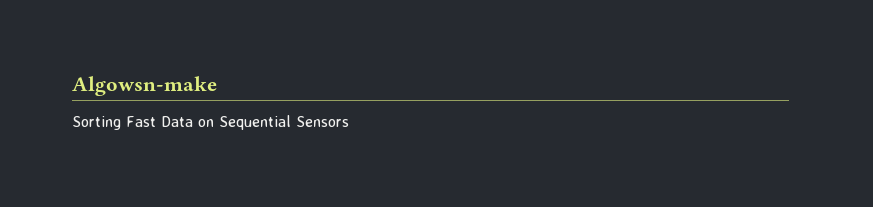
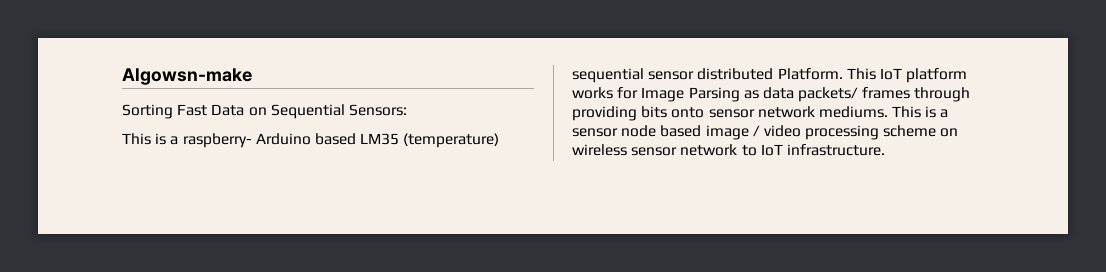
[296,116,349,127] Sensors -> [348,104,407,116] [122,133,500,148] [572,68,968,83] [572,87,971,102] [572,106,949,121] [572,125,959,140] [572,144,885,156] Sensors: // This is a raspberry- Arduino based LM35 (temperature) sequential sensor distributed Platform. This IoT platform works for Image Parsing as data packets/ frames through providing bits onto sensor network mediums. This is a sensor node based image / video processing scheme on wireless sensor network to IoT infrastructure.

